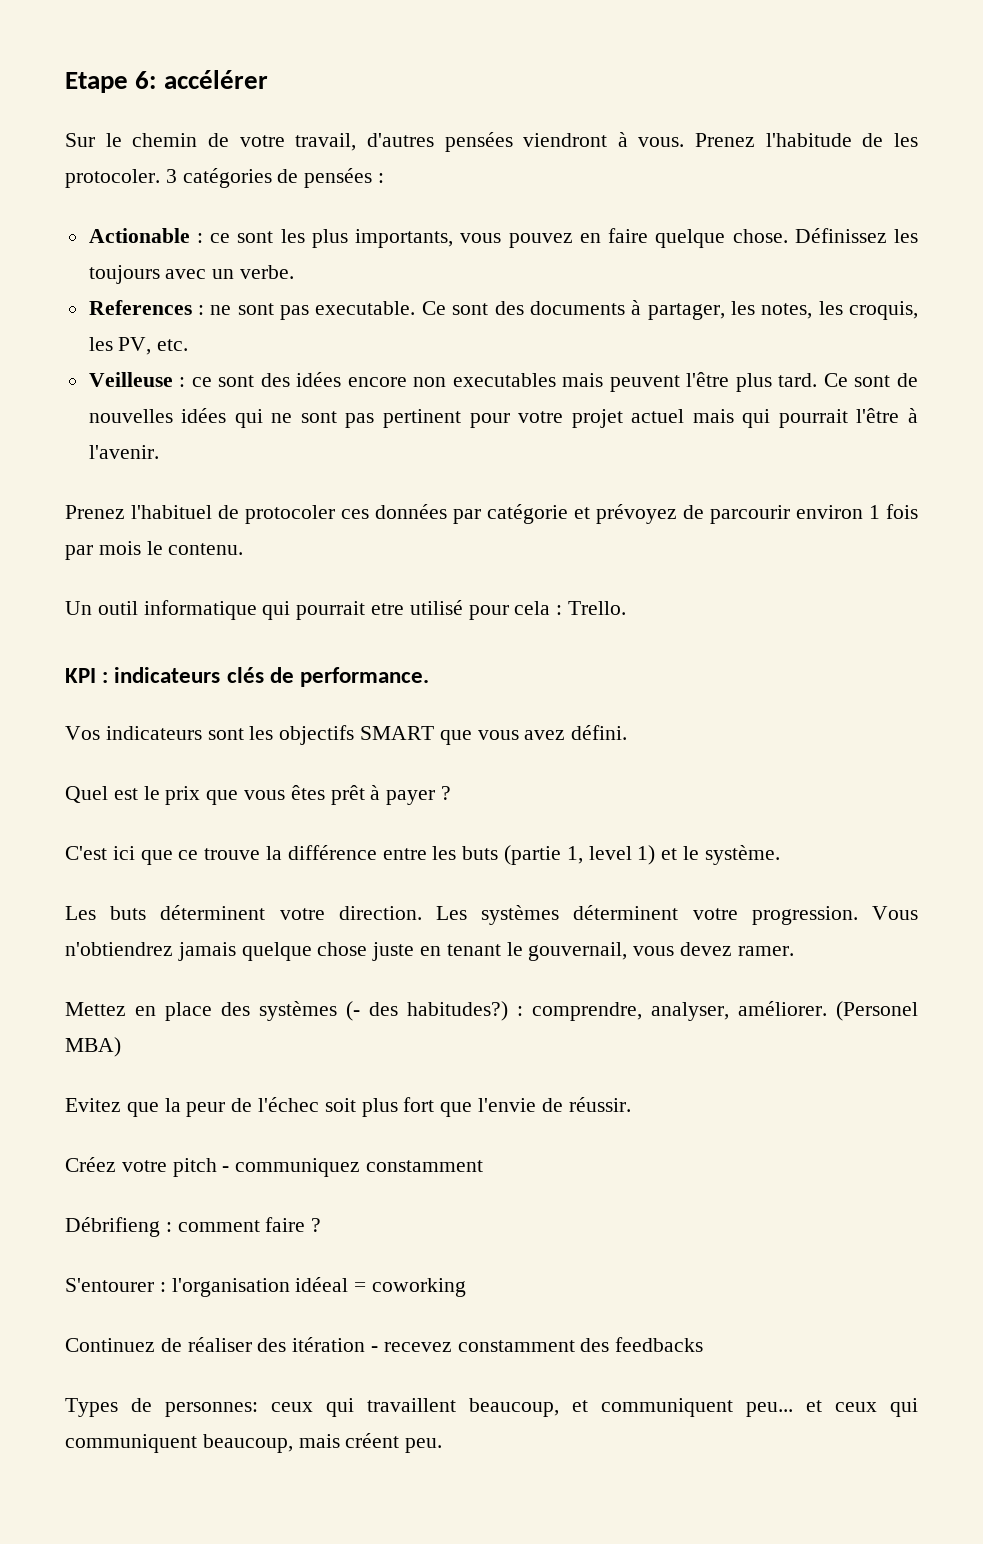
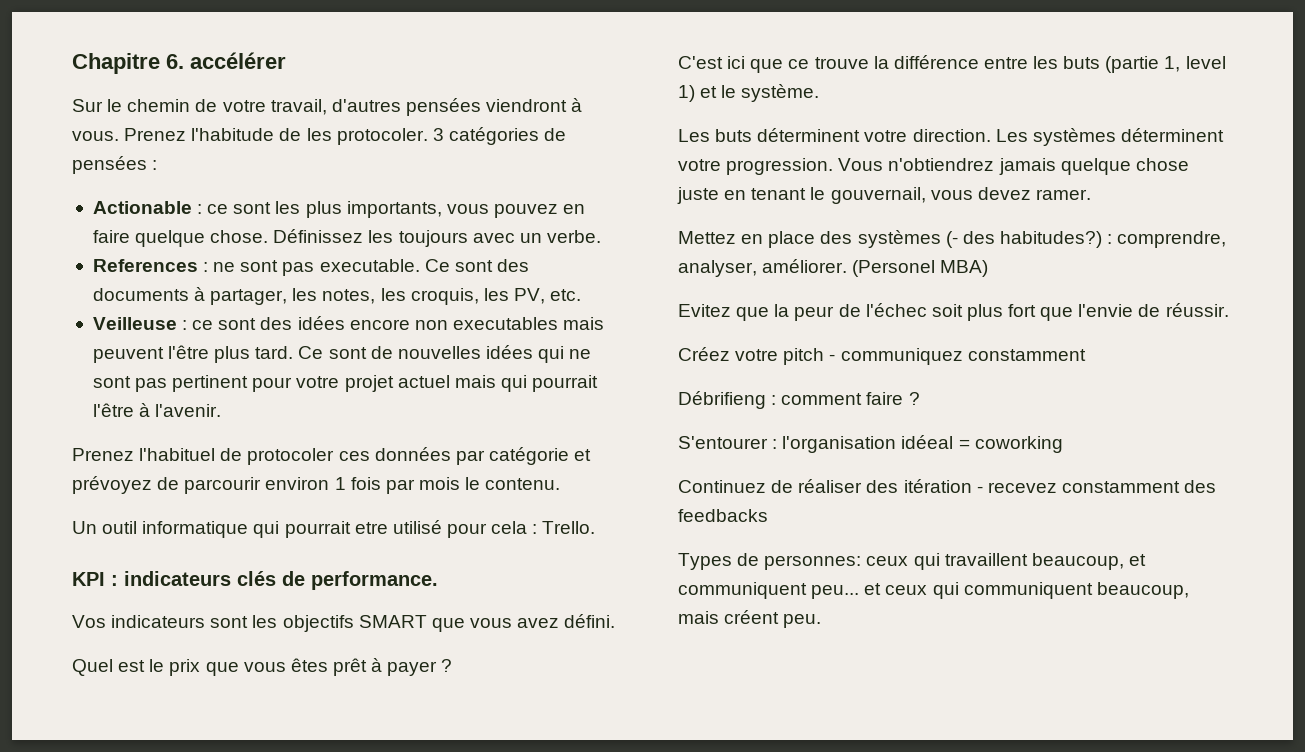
[65,71,157,93] Etape 6: -> [72,53,184,74] Chapitre 6.

